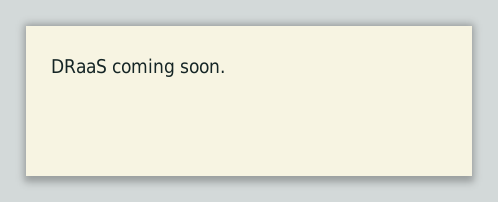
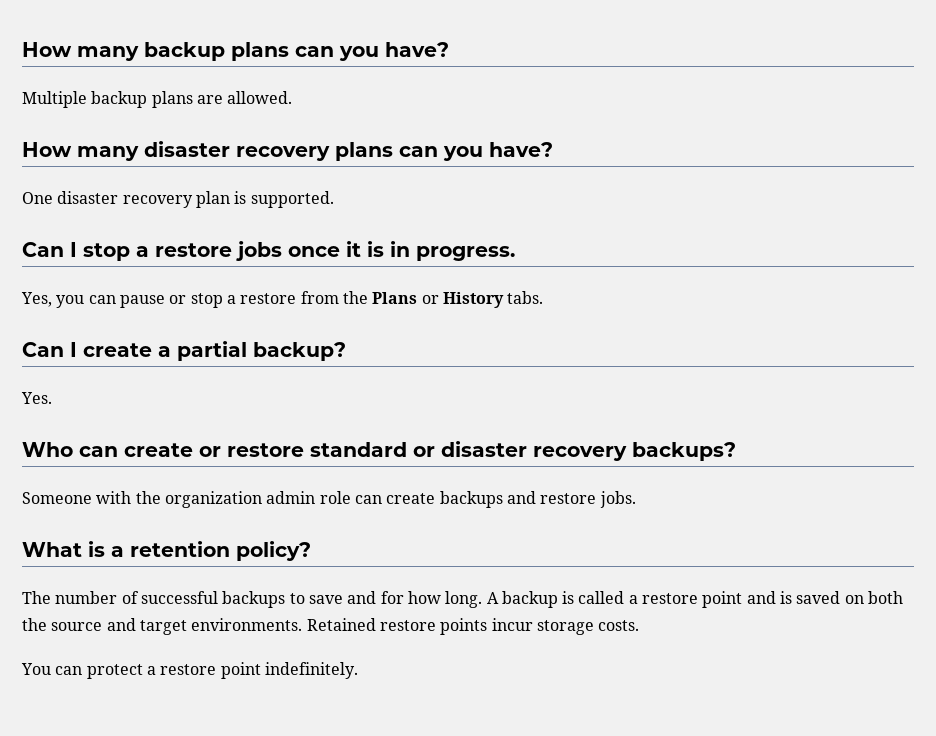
[51,58,226,77] DRaaS coming soon. -> [22,42,449,61] [22,91,293,108] [22,141,553,161] [22,191,334,208] [22,241,515,261] [21,291,544,308] [22,341,346,361] [21,392,52,404] [22,441,736,461] [22,491,636,508] [22,541,311,561] [22,591,904,608] [22,618,640,635] [21,662,358,679] How many backup plans can you have? // Multiple backup plans are allowed. // How many disaster recovery plans can you have? // One disaster recovery plan is supported. // Can I stop a restore jobs once it is in progress. // Yes, you can pause or stop a restore from the Plans or History tabs. // Can I create a partial backup? // Yes. // Who can create or restore standard or disaster recovery backups? // Someone with the organization admin role can create backups and restore jobs. // What is a retention policy? // The number of successful backups to save and for how long. A backup is called a restore point and is saved on both the source and target environments. Retained restore points incur storage costs. // You can protect a restore point indefinitely.

